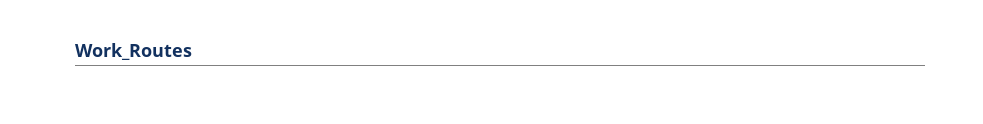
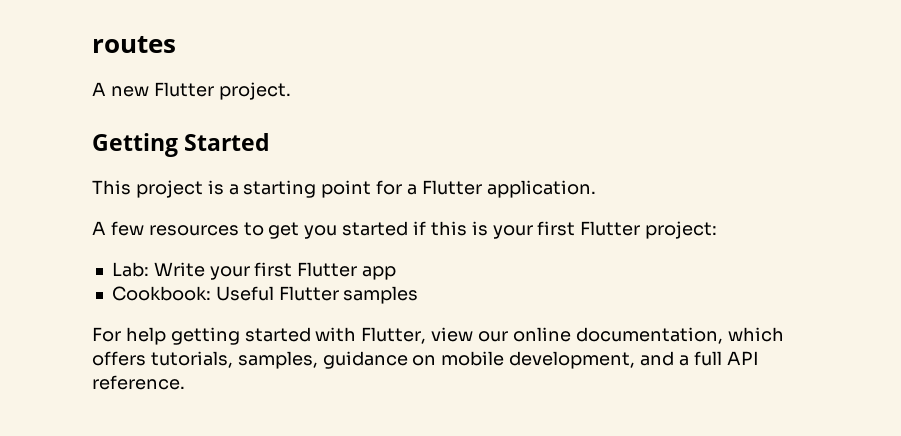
[75,43,192,60] Work_Routes -> [92,35,176,53] [92,82,291,100] [92,133,271,157] [92,180,596,198] [92,221,718,239] [111,262,397,280] [111,286,419,304] [92,327,784,345] [92,351,759,369] [92,375,185,390] routes // A new Flutter project. // Getting Started // This project is a starting point for a Flutter application. // A few resources to get you started if this is your first Flutter project: // Lab: Write your first Flutter app // Cookbook: Useful Flutter samples // For help getting started with Flutter, view our online documentation, which offers tutorials, samples, guidance on mobile development, and a full API reference.

